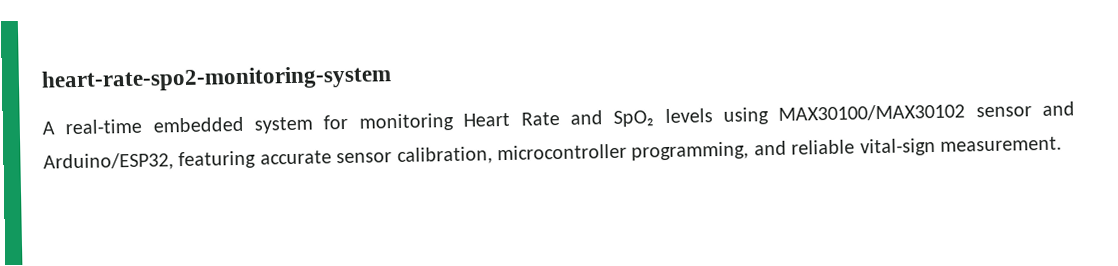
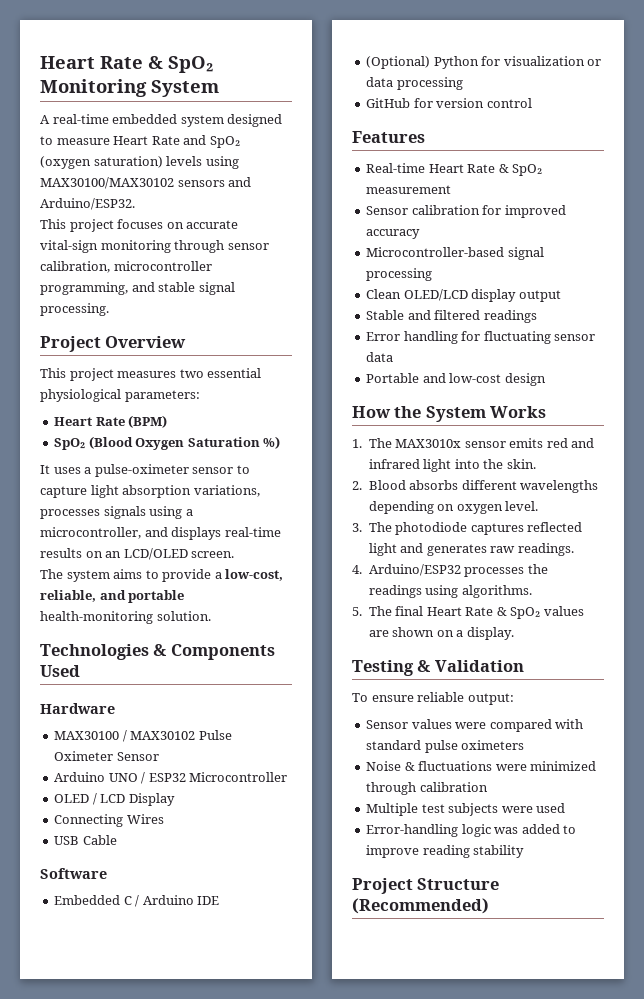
[41,65,392,93] heart-rate-spo2-monitoring-system -> [40,56,213,73] [40,79,219,97] Heart Rate & SpO₂ Monitoring System
[323,112,454,132] for monitoring -> [227,114,283,127] [40,136,110,145] designed to measure
(655, 118) none -> [40,156,163,169] (oxygen saturation)
[975,101,1075,118] [43,150,332,172] sensor and Arduino/ESP32, featuring accurate -> [177,177,252,187] [40,198,135,210] [40,219,239,232] [40,240,225,253] sensors and Arduino/ESP32. // This project focuses on accurate vital-sign monitoring through
[791,136,1062,157] reliable vital-sign measurement. -> [158,282,235,295] [40,303,109,316] [40,336,187,352] [40,368,262,381] [40,389,200,402] [54,415,168,428] [54,436,281,450] [40,464,250,477] [40,485,260,498] [40,506,193,519] [40,527,281,540] [40,548,235,560] [40,569,284,582] [40,590,185,603] [40,611,211,624] [40,644,275,660] [40,665,80,677] [40,703,115,714] [54,730,232,742] [54,751,159,761] [54,772,288,784] [54,793,175,806] [54,814,164,827] [54,835,117,845] [40,868,107,879] [54,895,220,907] [366,56,602,69] [366,77,463,90] [366,98,532,108] [352,131,425,143] [366,163,543,176] [366,185,452,194] [366,205,566,218] [366,229,421,239] [366,247,544,260] [366,268,433,281] [366,289,561,302] [366,310,537,323] [366,331,596,344] [366,352,394,362] [366,373,546,386] [352,406,547,422] [352,438,595,448] [368,459,536,472] [352,480,599,493] [368,501,539,514] [352,522,583,535] [368,543,574,556] [352,564,548,577] [368,585,532,598] [352,606,584,619] [368,627,514,640] [352,660,524,676] [352,692,514,705] [366,719,584,732] [366,740,525,753] [366,761,597,771] [366,782,488,795] [366,803,566,816] [366,824,577,837] [366,845,525,858] [352,878,500,894] [352,898,489,914] stable signal processing. // Project Overview // This project measures two essential physiological parameters: // Heart Rate (BPM) // SpO₂ (Blood Oxygen Saturation %) // It uses a pulse-oximeter sensor to capture light absorption variations, processes signals using a microcontroller, and displays real-time results on an LCD/OLED screen. // The system aims to provide a low-cost, reliable, and portable health-monitoring solution. // Technologies & Components Used // Hardware // MAX30100 / MAX30102 Pulse Oximeter Sensor // Arduino UNO / ESP32 Microcontroller // OLED / LCD Display // Connecting Wires // USB Cable // Software // Embedded C / Arduino IDE // (Optional) Python for visualization or data processing // GitHub for version control // Features // Real-time Heart Rate & SpO₂ measurement // Sensor calibration for improved accuracy // Microcontroller-based signal processing // Clean OLED/LCD display output // Stable and filtered readings // Error handling for fluctuating sensor data // Portable and low-cost design // How the System Works // 1. The MAX3010x sensor emits red and infrared light into the skin. // 2. Blood absorbs different wavelengths depending on oxygen level. // 3. The photodiode captures reflected light and generates raw readings. // 4. Arduino/ESP32 processes the readings using algorithms. // 5. The final Heart Rate & SpO₂ values are shown on a display. // Testing & Validation // To ensure reliable output: // Sensor values were compared with standard pulse oximeters // Noise & fluctuations were minimized through calibration // Multiple test subjects were used // Error-handling logic was added to improve reading stability // Project Structure (Recommended)

